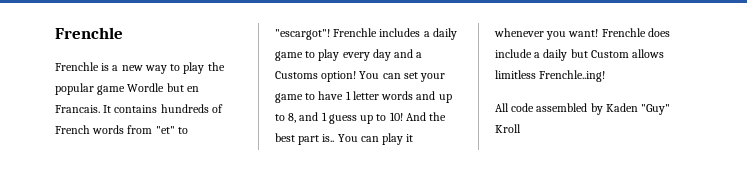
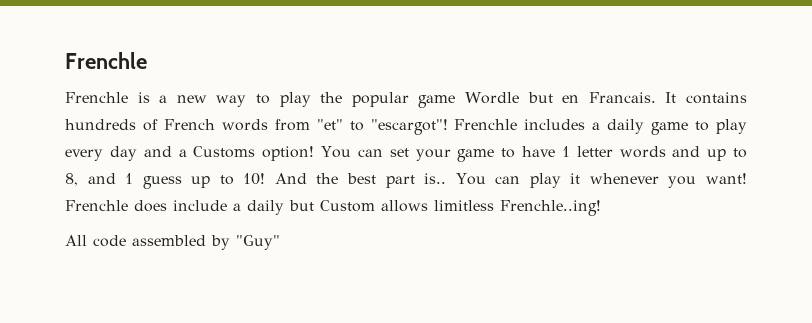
[605,103,671,115] [495,124,521,133] Kaden "Guy" Kroll -> [236,235,280,250] "Guy"

